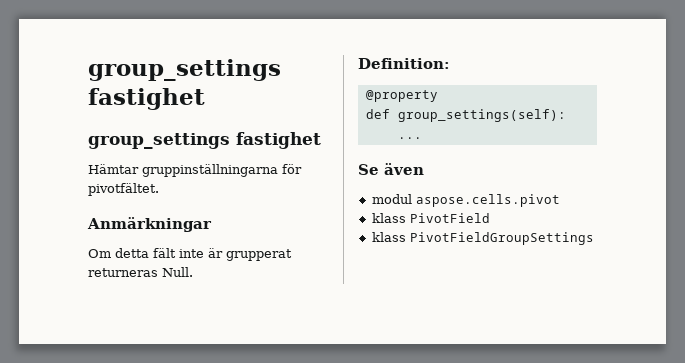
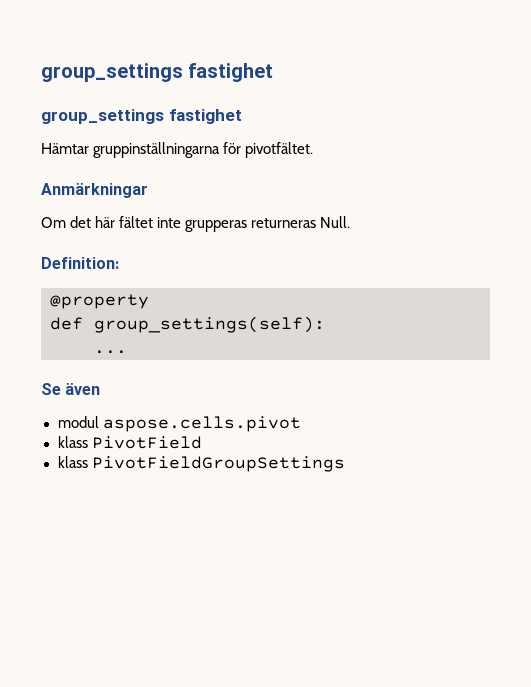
[115,248,292,261] detta fält inte är grupperat -> [70,216,248,232] det här fältet inte grupperas

